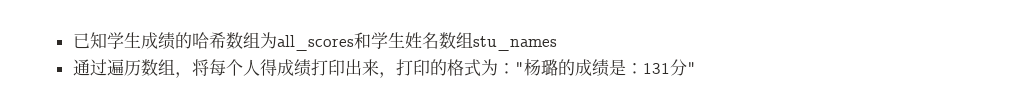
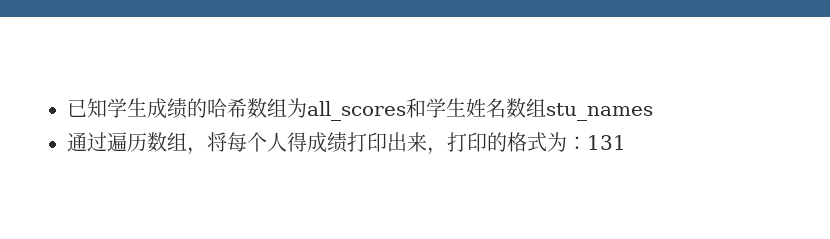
[514,58,696,77] "杨璐的成绩是：131分" -> [587,135,626,150] 131

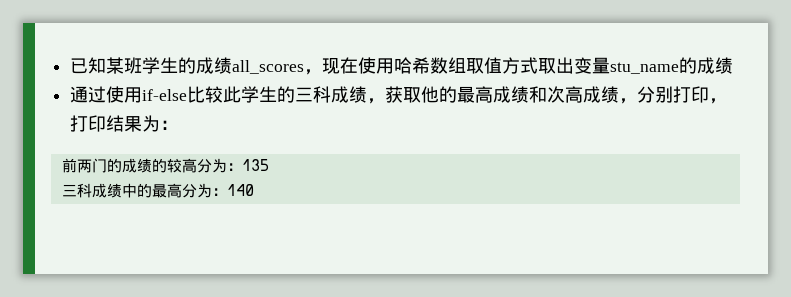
[107,98,653,121] [67,132,626,155] 学生成绩的哈希数组为all_scores和学生姓名数组stu_names // 通过遍历数组，将每个人得成绩打印出来，打印的格式为：131 -> [106,57,734,75] [70,86,728,104] [70,115,179,132] [61,158,269,173] [61,183,254,198] 某班学生的成绩all_scores，现在使用哈希数组取值方式取出变量stu_name的成绩 // 通过使用if-else比较此学生的三科成绩，获取他的最高成绩和次高成绩，分别打印，打印结果为： // 前两门的成绩的较高分为：135 // 三科成绩中的最高分为：140

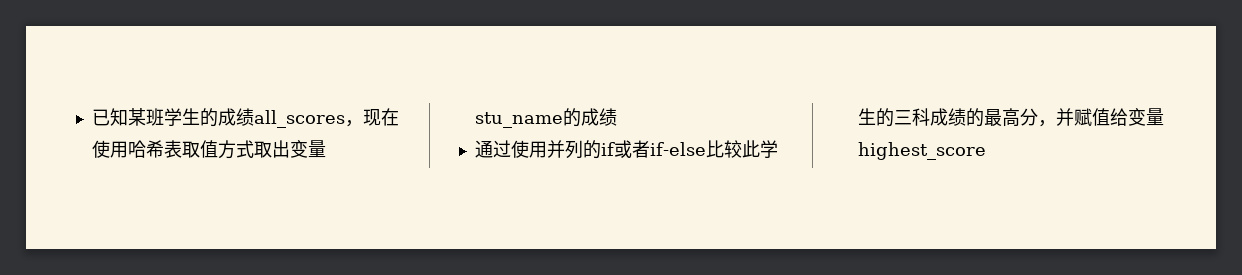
[430,57,467,74] 数组 -> [163,140,182,158] 表
(143, 95) none -> [546,140,650,159] 并列的if或者
[367,86,728,104] [70,115,179,132] [61,158,269,173] [61,183,254,198] ，获取他的最高成绩和次高成绩，分别打印，打印结果为： // 前两门的成绩的较高分为：135 // 三科成绩中的最高分为：140 -> [965,108,1164,127] [857,142,986,160] 的最高分，并赋值给变量highest_score

